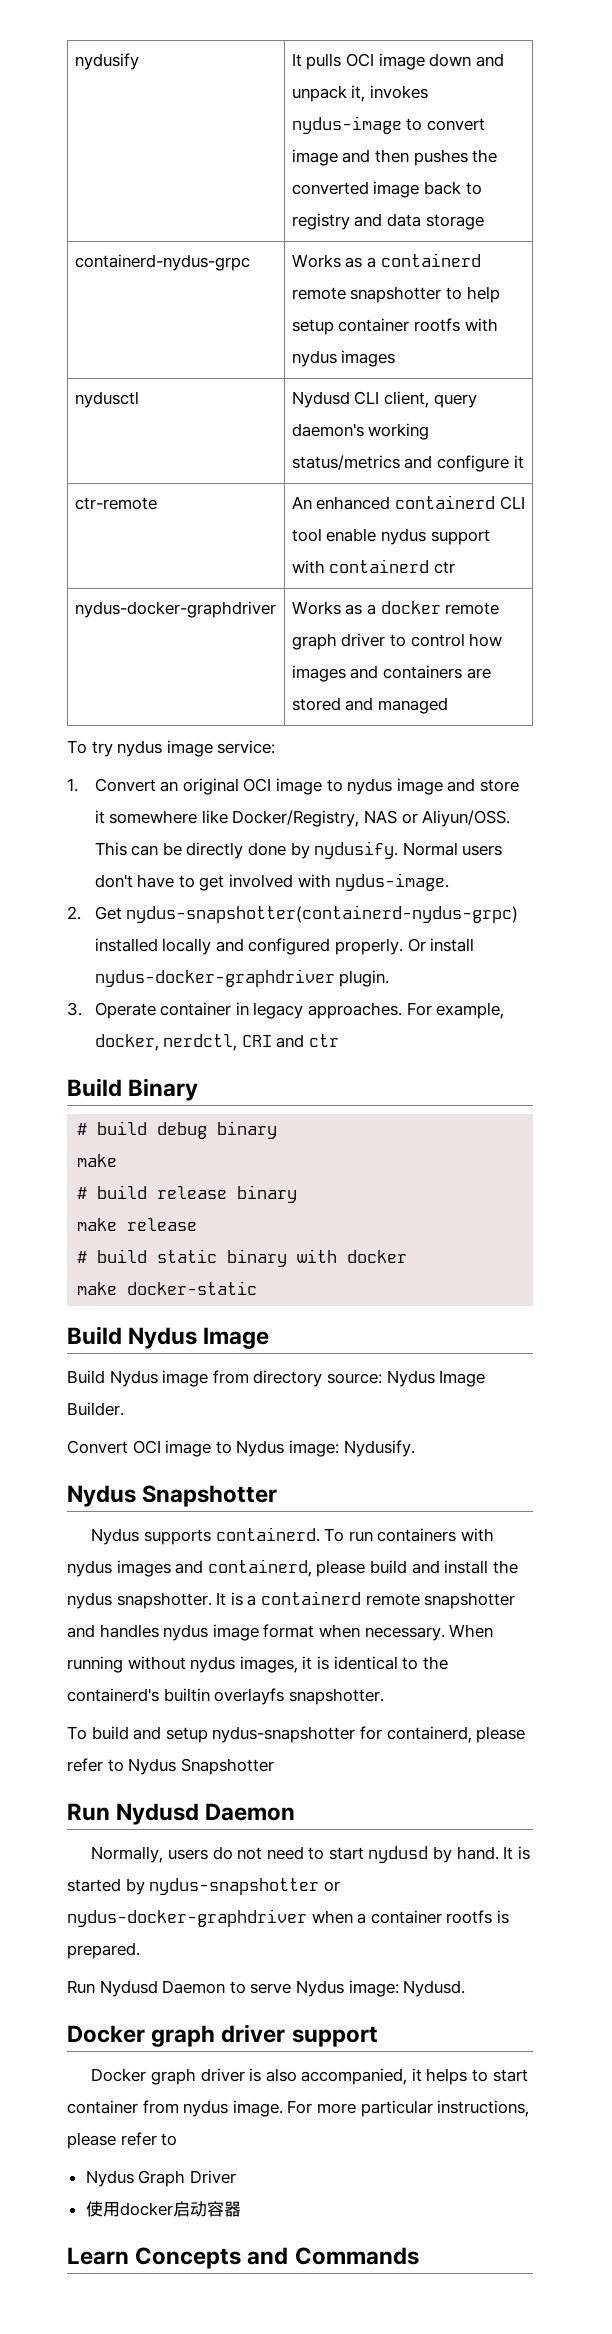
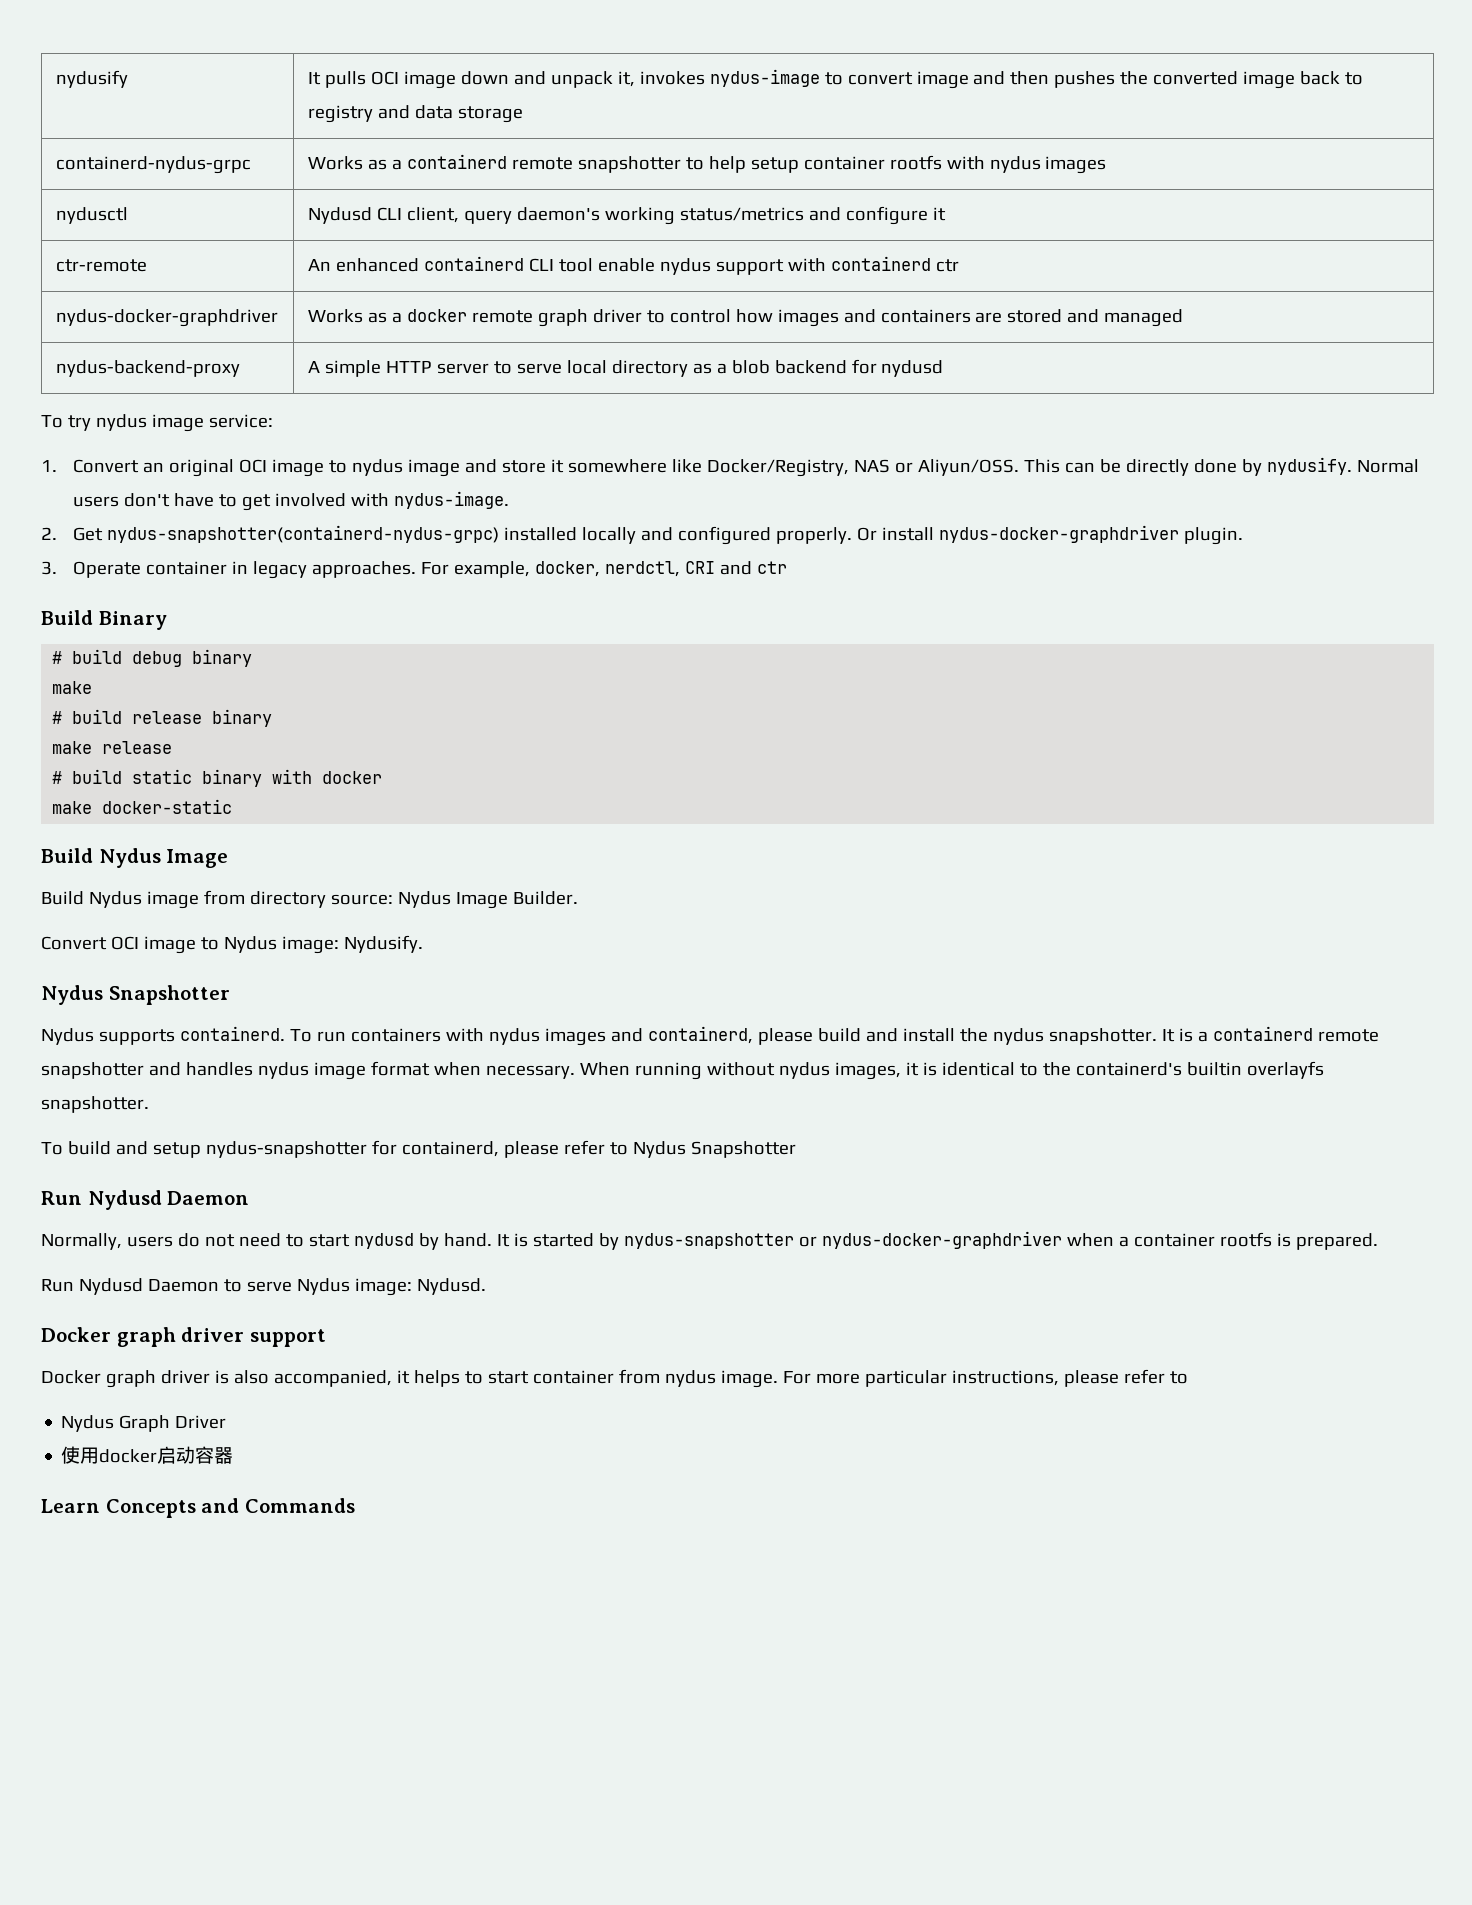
(448, 705) none -> [55,360,240,377] [307,359,944,377] // nydus-backend-proxy | A simple HTTP server to serve local directory as a blob backend for nydusd

